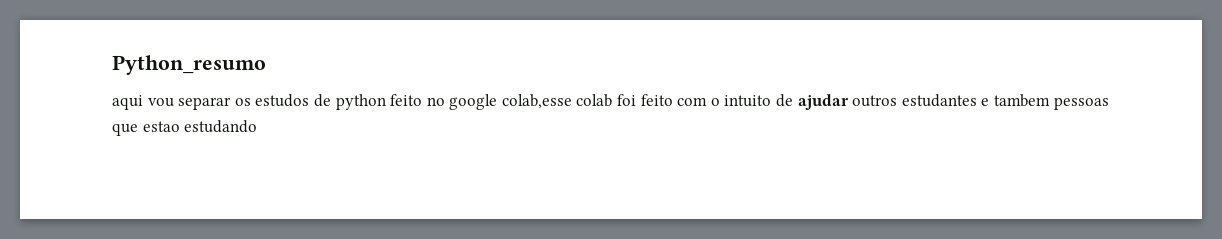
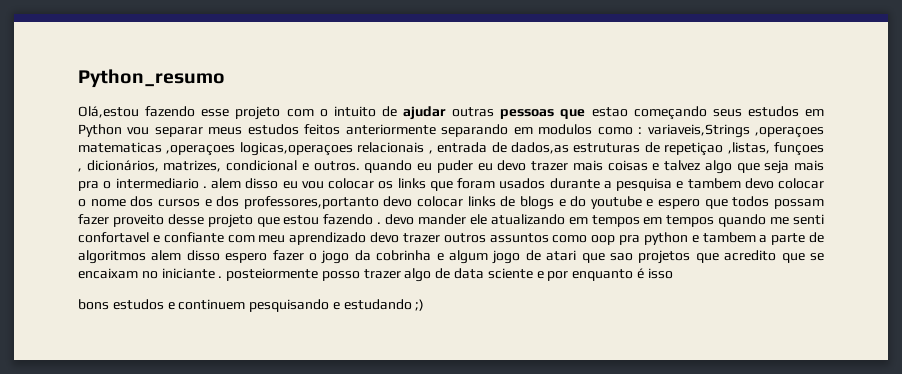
[112,94,673,110] aqui vou separar os estudos de python feito no google colab,esse colab foi feito -> [78,106,281,120] Olá,estou fazendo esse projeto
[852,94,1109,110] [112,120,258,136] outros estudantes e tambem pessoas que estao estudando -> [452,106,824,120] [78,124,824,138] [78,142,824,156] [78,160,824,174] [78,178,824,191] [78,196,825,210] [78,214,825,228] [78,232,825,245] [78,250,824,264] [78,268,673,282] [78,299,425,312] outras pessoas que estao começando seus estudos em Python vou separar meus estudos feitos anteriormente separando em modulos como : variaveis,Strings ,operaçoes matematicas ,operaçoes logicas,operaçoes relacionais , entrada de dados,as estruturas de repetiçao ,listas, funçoes , dicionários, matrizes, condicional e outros. quando eu puder eu devo trazer mais coisas e talvez algo que seja mais pra o intermediario . alem disso eu vou colocar os links que foram usados durante a pesquisa e tambem devo colocar o nome dos cursos e dos professores,portanto devo colocar links de blogs e do youtube e espero que todos possam fazer proveito desse projeto que estou fazendo . devo mander ele atualizando em tempos em tempos quando me senti confortavel e confiante com meu aprendizado devo trazer outros assuntos como oop pra python e tambem a parte de algoritmos alem disso espero fazer o jogo da cobrinha e algum jogo de atari que sao projetos que acredito que se encaixam no iniciante . posteiormente posso trazer algo de data sciente e por enquanto é isso // bons estudos e continuem pesquisando e estudando ;)

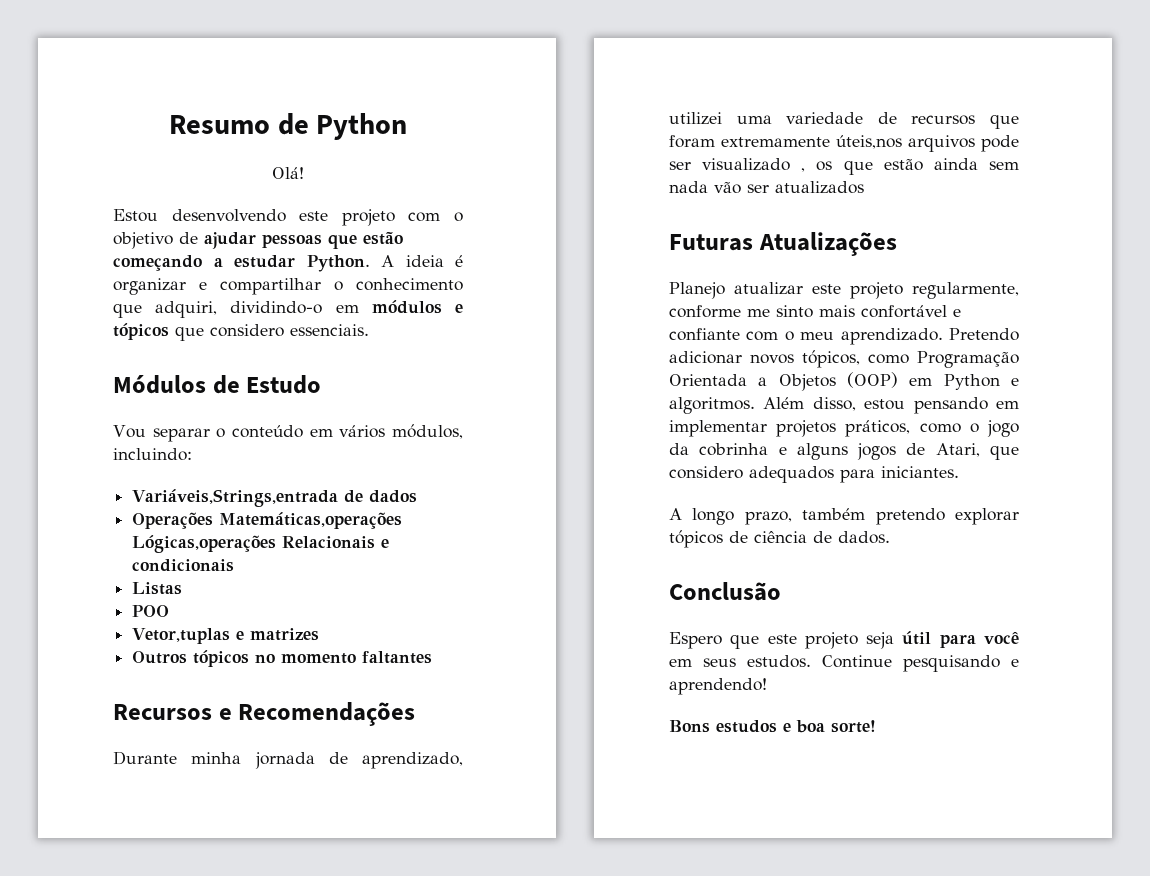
[78,69,225,88] [78,106,230,118] Python_resumo // Olá,estou fazendo esse -> [168,113,408,140] [272,167,304,179] [113,209,329,222] Resumo de Python // Olá! // Estou desenvolvendo este
[333,106,376,117] intuito -> [113,232,173,249] objetivo
[452,107,495,117] outras -> (256, 240) none
[591,106,824,120] [78,124,824,138] [78,142,824,156] [78,160,824,174] [78,178,824,191] [78,196,825,210] [78,214,825,228] [78,232,825,245] [78,250,304,264] estao começando seus estudos em Python vou separar meus estudos feitos anteriormente separando em modulos como : variaveis,Strings ,operaçoes matematicas ,operaçoes logicas,operaçoes relacionais , entrada de dados,as estruturas de repetiçao ,listas, funçoes , dicionários, matrizes, condicional e outros. quando eu puder eu devo trazer mais coisas e talvez algo que seja mais pra o intermediario . alem disso eu vou colocar os links que foram usados durante a pesquisa e tambem devo colocar o nome dos cursos e dos professores,portanto devo colocar links de blogs e do youtube e espero que todos possam fazer proveito desse projeto que estou fazendo . devo mander ele atualizando em tempos em tempos quando me senti confortavel e confiante com meu aprendizado devo trazer outros assuntos como oop pra python e tambem a parte de algoritmos alem disso espero fazer -> [363,231,403,245] [113,255,463,272] [113,278,463,295] [113,300,463,318] [113,323,369,341] [113,375,322,394] [113,424,463,442] [113,448,192,461] [132,489,418,507] [132,512,403,529] [132,535,390,553] [132,559,235,572] [132,582,183,595] [132,605,170,617] [132,628,320,644] [132,650,433,667] [113,702,416,726] [113,751,463,769] [669,112,1019,129] [669,135,1019,152] [669,158,1019,175] [669,181,864,194] [669,232,897,256] [669,282,1019,299] [669,305,961,318] [669,328,1019,345] [669,350,1019,368] [669,372,1019,391] [669,397,1019,414] [669,420,961,437] estão começando a estudar Python. A ideia é organizar e compartilhar o conhecimento que adquiri, dividindo-o em módulos e tópicos que considero essenciais. // Módulos de Estudo // Vou separar o conteúdo em vários módulos, incluindo: // Variáveis,Strings,entrada de dados // Operações Matemáticas,operações Lógicas,operações Relacionais e condicionais // Listas // POO // Vetor,tuplas e matrizes // Outros tópicos no momento faltantes // Recursos e Recomendações // Durante minha jornada de aprendizado, utilizei uma variedade de recursos que foram extremamente úteis,nos arquivos pode ser visualizado , os que estão ainda sem nada vão ser atualizados // Futuras Atualizações // Planejo atualizar este projeto regularmente, conforme me sinto mais confortável e confiante com o meu aprendizado. Pretendo adicionar novos tópicos, como Programação Orientada a Objetos (OOP) em Python e algoritmos. Além disso, estou pensando em implementar projetos práticos, como
[448,250,824,264] [78,268,673,282] [78,299,425,312] algum jogo de atari que sao projetos que acredito que se encaixam no iniciante . posteiormente posso trazer algo de data sciente e por enquanto é isso // bons estudos e continuem pesquisando e estudando ;) -> [796,443,1019,460] [669,466,959,483] [669,508,1019,525] [669,530,890,548] [669,582,781,601] [669,631,1019,649] [669,655,1019,672] [669,678,767,695] [669,720,876,733] alguns jogos de Atari, que considero adequados para iniciantes. // A longo prazo, também pretendo explorar tópicos de ciência de dados. // Conclusão // Espero que este projeto seja útil para você em seus estudos. Continue pesquisando e aprendendo! // Bons estudos e boa sorte!

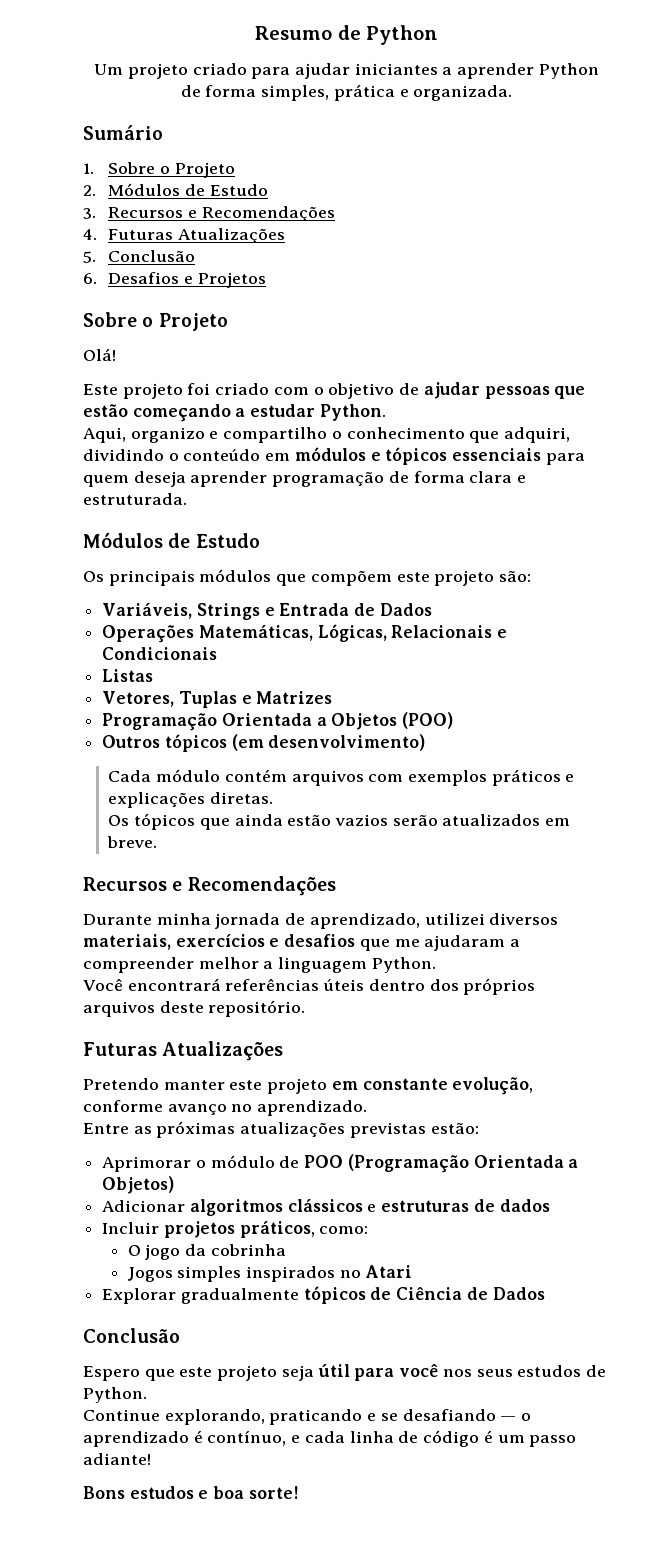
[272,167,304,179] [113,209,395,226] Olá! // Estou desenvolvendo este projeto -> [94,63,599,79] [180,84,513,101] [83,125,163,140] [83,162,235,178] [83,183,268,196] [83,206,335,221] [83,228,286,243] [83,250,196,263] [83,272,266,288] [83,312,228,331] [83,348,116,361] [83,383,270,399] Um projeto criado para ajudar iniciantes a aprender Python de forma simples, prática e organizada. // Sumário // 1. Sobre o Projeto // 2. Módulos de Estudo // 3. Recursos e Recomendações // 4. Futuras Atualizações // 5. Conclusão // 6. Desafios e Projetos // Sobre o Projeto // Olá! // Este projeto foi criado
[381,255,463,267] [113,278,321,295] A ideia é organizar e compartilhar -> [83,427,328,443] // Aqui, organizo e compartilho
[230,301,323,314] dividindo-o -> [83,449,261,461] dividindo o conteúdo
[175,324,369,341] [113,375,322,394] [113,424,463,442] [113,448,192,461] [132,489,418,507] que considero essenciais. // Módulos de Estudo // Vou separar o conteúdo em vários módulos, incluindo: // Variáveis,Strings,entrada de dados -> [452,448,585,465] [83,471,527,487] [83,493,187,505] [83,532,260,548] [83,569,532,586] [102,602,432,620] essenciais para quem deseja aprender programação de forma clara e estruturada. // Módulos de Estudo // Os principais módulos que compõem este projeto são: // Variáveis, Strings e Entrada de Dados
[219,512,403,529] [132,535,277,553] Matemáticas,operações Lógicas,operações -> [198,624,387,642] Matemáticas, Lógicas,
[132,559,235,572] condicionais -> [102,647,218,660] Condicionais
[132,605,170,617] [132,628,320,644] [132,650,433,667] POO // Vetor,tuplas e matrizes // Outros tópicos no momento faltantes -> [102,691,333,708] [102,712,454,731] [102,734,426,752] [108,769,575,786] [108,792,274,808] [108,813,571,830] [107,836,158,848] Vetores, Tuplas e Matrizes // Programação Orientada a Objetos (POO) // Outros tópicos (em desenvolvimento) // Cada módulo contém arquivos com exemplos práticos e explicações diretas. // Os tópicos que ainda estão vazios serão atualizados em breve.
[736,112,1019,129] [669,135,1019,152] [669,158,1019,175] [669,181,864,194] [669,232,897,256] [669,282,1019,299] [669,305,961,318] [669,328,1019,345] [669,350,1019,368] [669,372,1019,391] [669,397,1019,414] [669,420,1019,437] [669,443,1019,460] [669,466,959,483] [669,508,1019,525] [669,530,890,548] uma variedade de recursos que foram extremamente úteis,nos arquivos pode ser visualizado , os que estão ainda sem nada vão ser atualizados // Futuras Atualizações // Planejo atualizar este projeto regularmente, conforme me sinto mais confortável e confiante com o meu aprendizado. Pretendo adicionar novos tópicos, como Programação Orientada a Objetos (OOP) em Python e algoritmos. Além disso, estou pensando em implementar projetos práticos, como o jogo da cobrinha e alguns jogos de Atari, que considero adequados para iniciantes. // A longo prazo, também pretendo explorar tópicos de ciência de dados. -> [489,913,559,925] [83,934,521,951] [83,957,436,973] [83,978,536,995] [83,1000,306,1017] [83,1041,284,1061] [83,1077,534,1095] [83,1100,368,1116] [83,1121,479,1138] [102,1154,579,1173] [102,1176,175,1194] [102,1198,550,1216] [102,1220,369,1238] [127,1244,286,1260] [127,1265,412,1282] [102,1286,545,1304] diversos materiais, exercícios e desafios que me ajudaram a compreender melhor a linguagem Python. // Você encontrará referências úteis dentro dos próprios arquivos deste repositório. // Futuras Atualizações // Pretendo manter este projeto em constante evolução, conforme avanço no aprendizado. // Entre as próximas atualizações previstas estão: // Aprimorar o módulo de POO (Programação Orientada a Objetos) // Adicionar algoritmos clássicos e estruturas de dados // Incluir projetos práticos, como: // O jogo da cobrinha // Jogos simples inspirados no Atari // Explorar gradualmente tópicos de Ciência de Dados
[669,655,1019,672] [669,678,767,695] em seus estudos. Continue pesquisando e aprendendo! -> [442,1365,606,1377] [83,1387,147,1403] [83,1409,532,1425] [83,1430,577,1447] [83,1453,151,1465] nos seus estudos de Python. // Continue explorando, praticando e se desafiando — o aprendizado é contínuo, e cada linha de código é um passo adiante!

